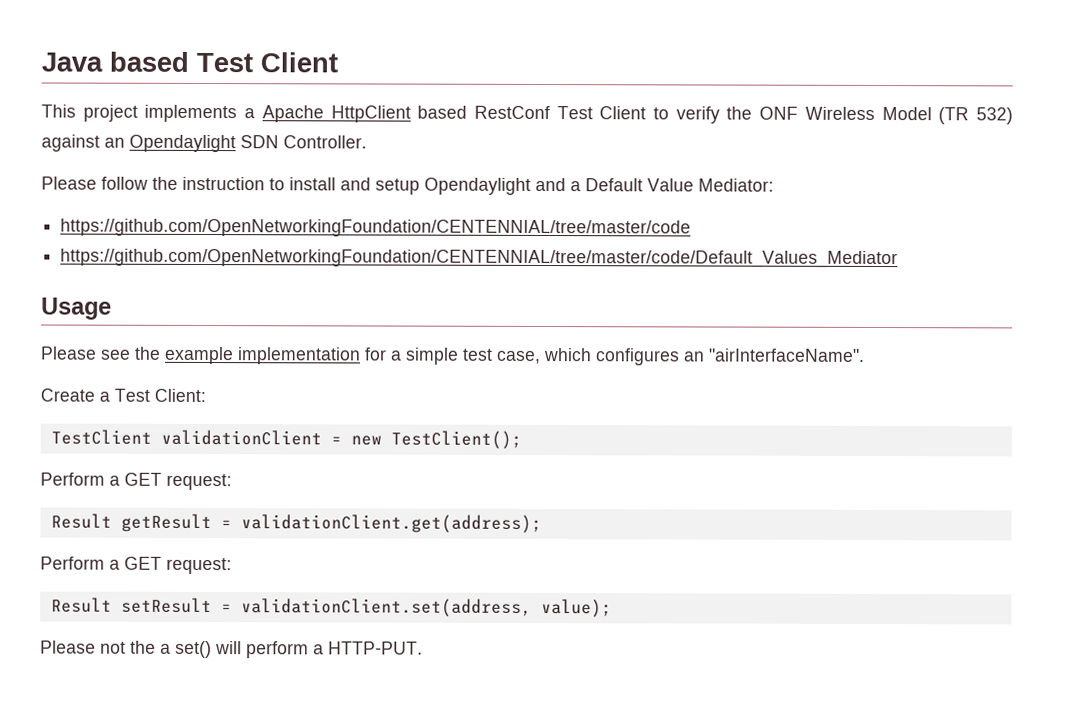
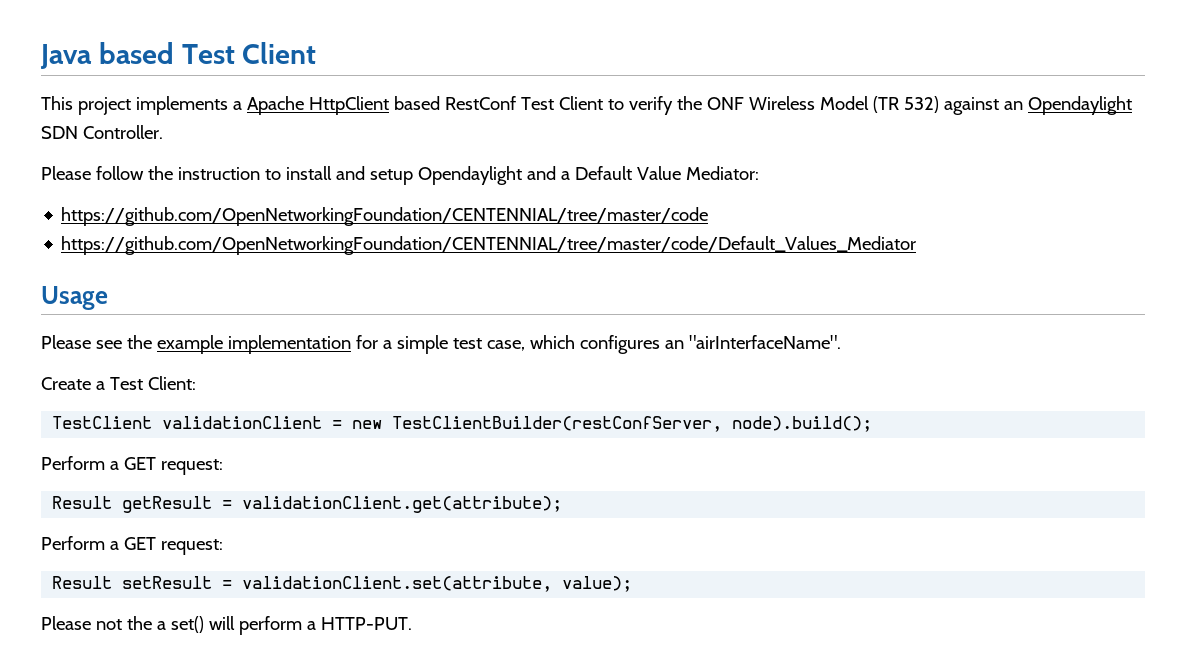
[390,430,522,449] TestClient(); -> [392,416,873,432] TestClientBuilder(restConfServer, node).build();
[240,514,542,533] validationClient.get(address); -> [242,496,563,513] validationClient.get(attribute);
[240,598,532,617] validationClient.set(address, -> [242,576,553,592] validationClient.set(attribute,

